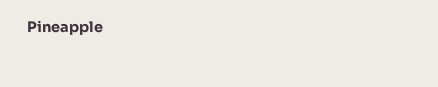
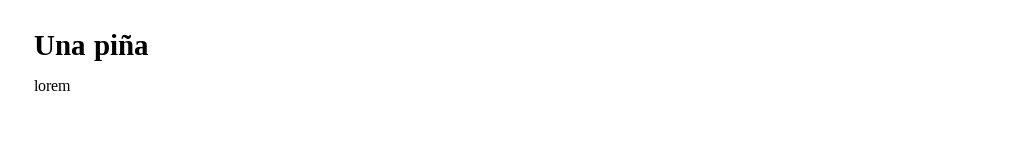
[27,20,103,35] Pineapple -> [34,34,149,61] [34,80,71,91] Una piña // lorem

